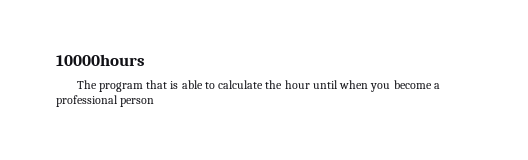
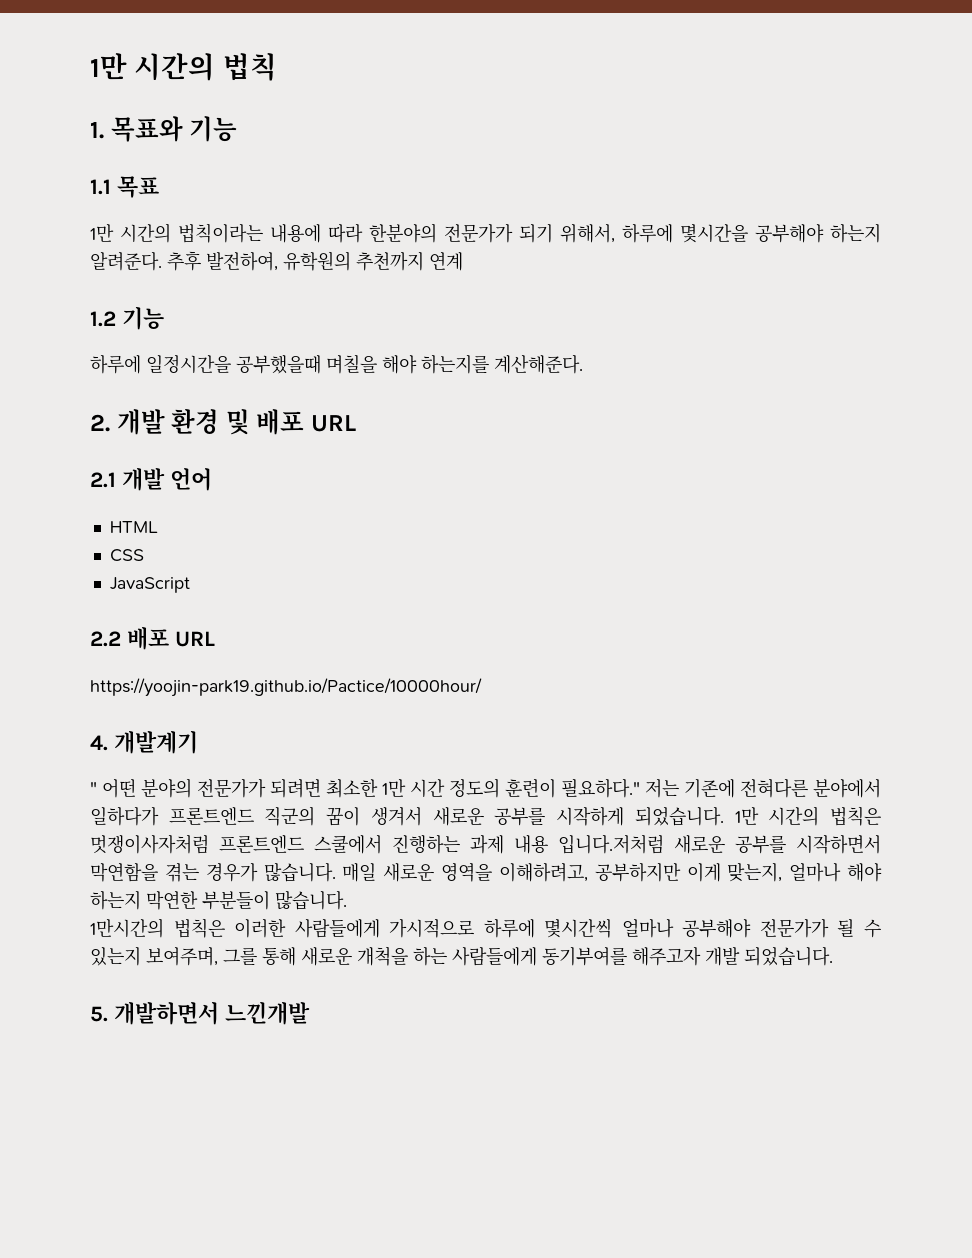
[56,54,145,66] [76,80,440,92] [56,95,155,107] 10000hours // The program that is able to calculate the hour until when you become a professional person -> [90,53,277,81] [90,116,238,142] [90,176,159,198] [90,223,881,243] [90,251,463,271] [90,306,164,330] [90,354,583,374] [90,409,357,435] [90,468,212,491] [109,521,158,533] [109,549,144,562] [109,577,190,593] [90,627,215,650] [90,678,482,697] [90,730,198,754] [90,778,881,798] [90,806,882,826] [90,834,881,854] [90,862,883,882] [90,890,347,910] [90,918,881,938] [90,946,833,966] [90,1001,310,1025] 1만 시간의 법칙 // 1. 목표와 기능 // 1.1 목표 // 1만 시간의 법칙이라는 내용에 따라 한분야의 전문가가 되기 위해서, 하루에 몇시간을 공부해야 하는지 알려준다. 추후 발전하여, 유학원의 추천까지 연계 // 1.2 기능 // 하루에 일정시간을 공부했을때 며칠을 해야 하는지를 계산해준다. // 2. 개발 환경 및 배포 URL // 2.1 개발 언어 // HTML // CSS // JavaScript // 2.2 배포 URL // https://yoojin-park19.github.io/Pactice/10000hour/ // 4. 개발계기 // " 어떤 분야의 전문가가 되려면 최소한 1만 시간 정도의 훈련이 필요하다." 저는 기존에 전혀다른 분야에서 일하다가 프론트엔드 직군의 꿈이 생겨서 새로운 공부를 시작하게 되었습니다. 1만 시간의 법칙은 멋쟁이사자처럼 프론트엔드 스쿨에서 진행하는 과제 내용 입니다.저처럼 새로운 공부를 시작하면서 막연함을 겪는 경우가 많습니다. 매일 새로운 영역을 이해하려고, 공부하지만 이게 맞는지, 얼마나 해야 하는지 막연한 부분들이 많습니다. // 1만시간의 법칙은 이러한 사람들에게 가시적으로 하루에 몇시간씩 얼마나 공부해야 전문가가 될 수 있는지 보여주며, 그를 통해 새로운 개척을 하는 사람들에게 동기부여를 해주고자 개발 되었습니다. // 5. 개발하면서 느낀개발

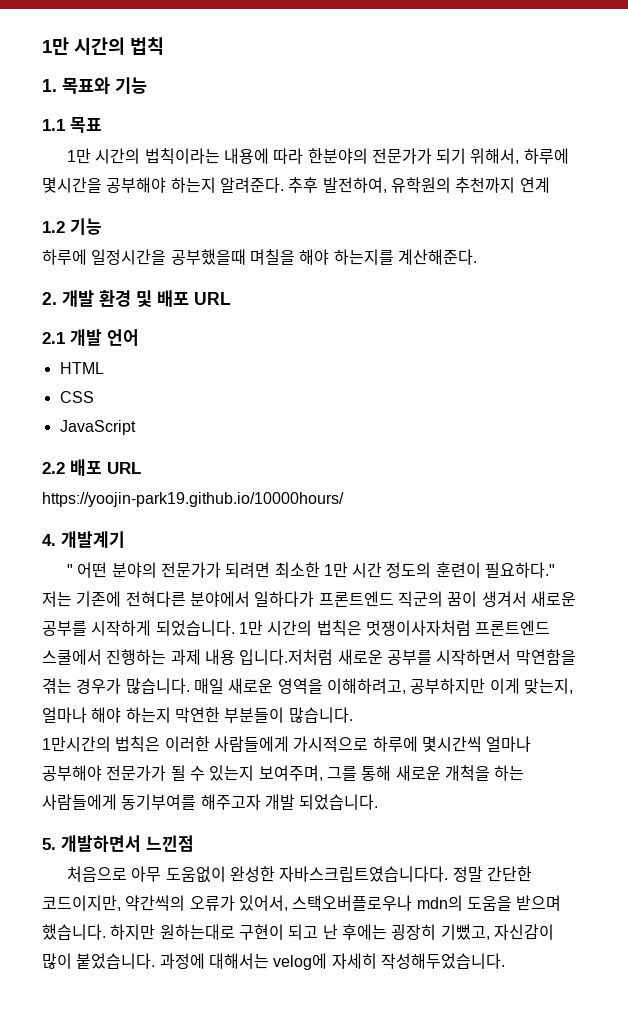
[90,678,482,697] https://yoojin-park19.github.io/Pactice/10000hour/ -> [42,492,344,507] https://yoojin-park19.github.io/10000hours/
[225,1001,310,1025] 느낀개발 -> [146,835,194,852] [66,866,532,883] [42,895,562,911] [42,924,554,940] [42,953,505,970] 느낀점 // 처음으로 아무 도움없이 완성한 자바스크립트였습니다다. 정말 간단한 코드이지만, 약간씩의 오류가 있어서, 스택오버플로우나 mdn의 도움을 받으며 했습니다. 하지만 원하는대로 구현이 되고 난 후에는 굉장히 기뻤고, 자신감이 많이 붙었습니다. 과정에 대해서는 velog에 자세히 작성해두었습니다.

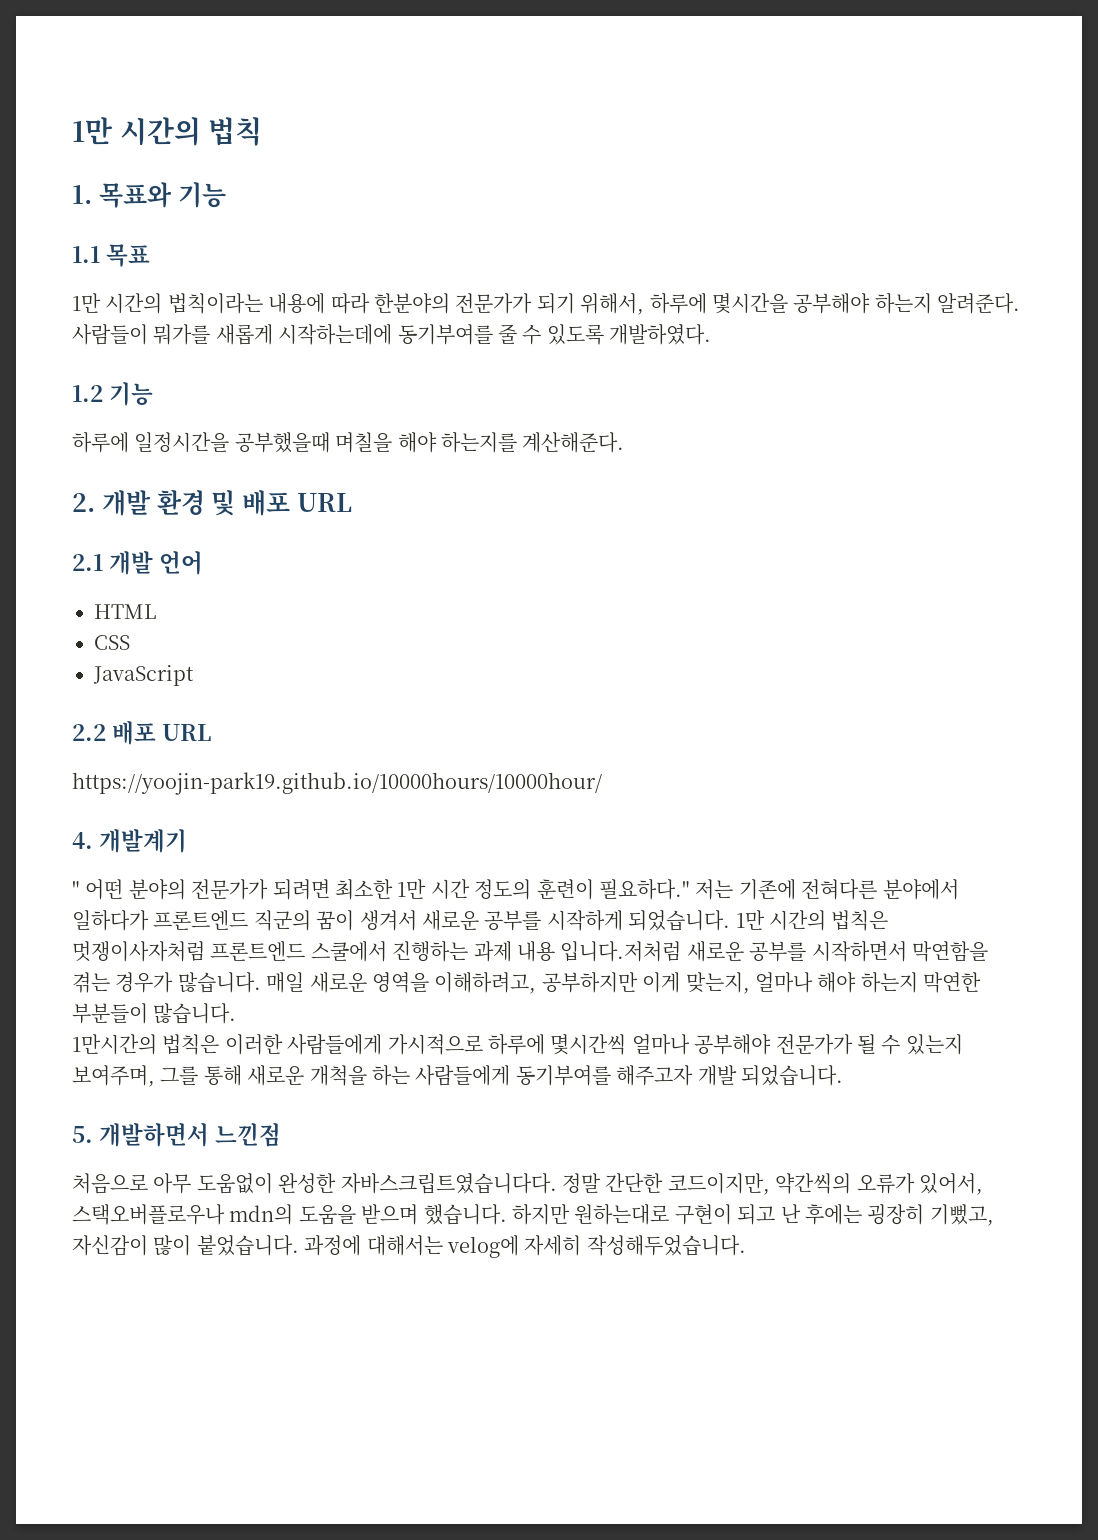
[288,177,550,193] 추후 발전하여, 유학원의 추천까지 연계 -> [72,324,712,345] 사람들이 뭐가를 새롭게 시작하는데에 동기부여를 줄 수 있도록 개발하였다.
[42,492,344,507] https://yoojin-park19.github.io/10000hours/ -> [72,772,602,795] https://yoojin-park19.github.io/10000hours/10000hour/

